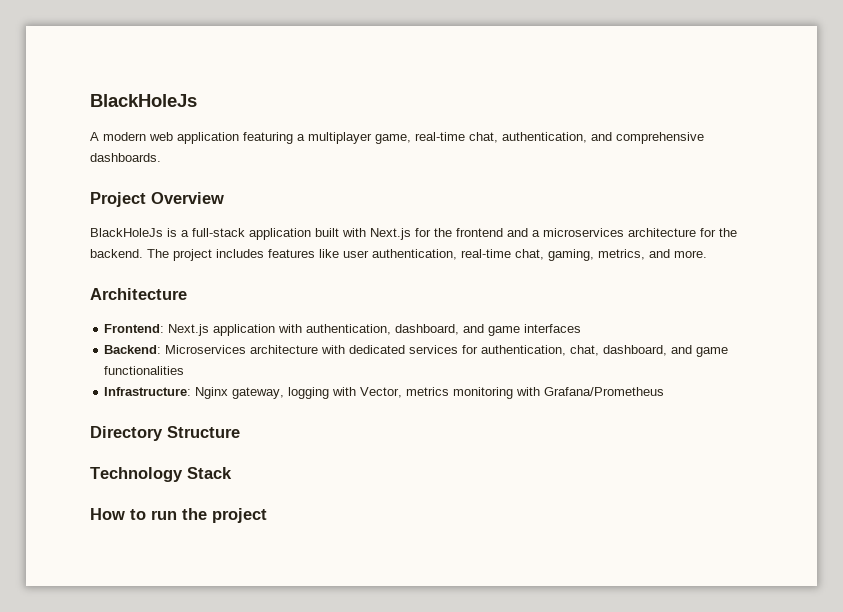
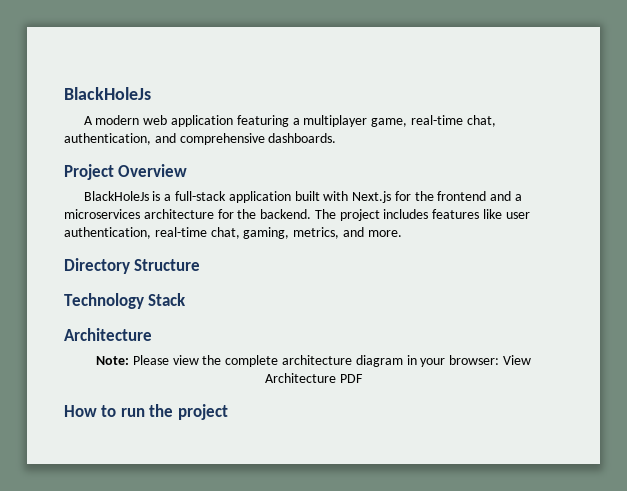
[90,288,187,300] [104,324,582,336] [104,345,729,357] [104,366,185,375] [104,387,665,399] [90,426,240,441] [90,467,232,482] Architecture // Frontend: Next.js application with authentication, dashboard, and game interfaces // Backend: Microservices architecture with dedicated services for authentication, chat, dashboard, and game functionalities // Infrastructure: Nginx gateway, logging with Vector, metrics monitoring with Grafana/Prometheus // Directory Structure // Technology Stack -> [64,258,201,274] [64,293,187,309] [64,328,152,341] [96,355,531,367] [265,373,363,383] Directory Structure // Technology Stack // Architecture // Note: Please view the complete architecture diagram in your browser: View Architecture PDF

